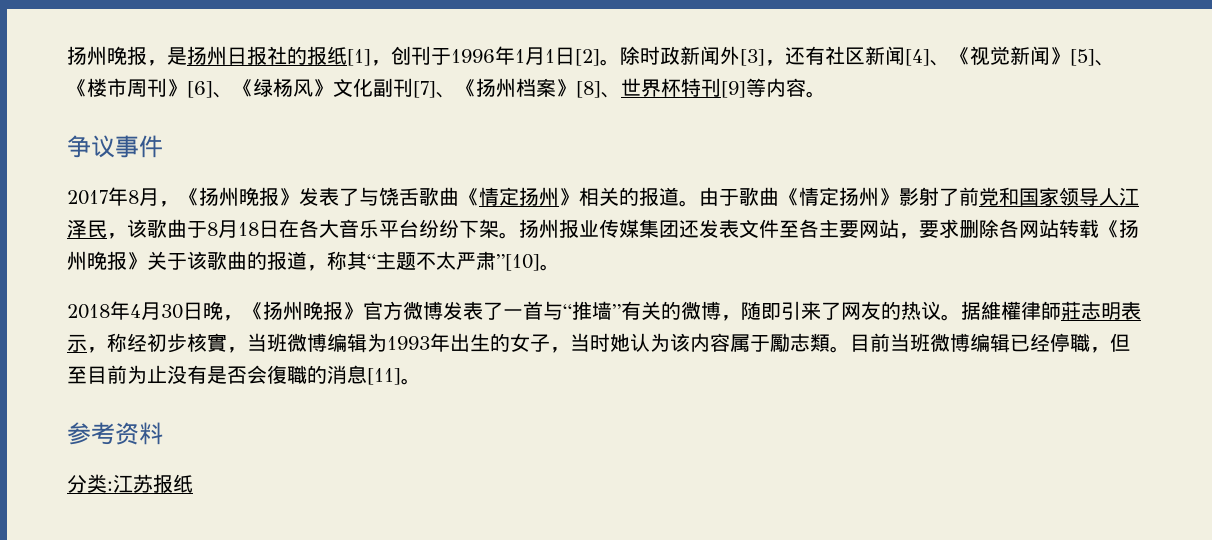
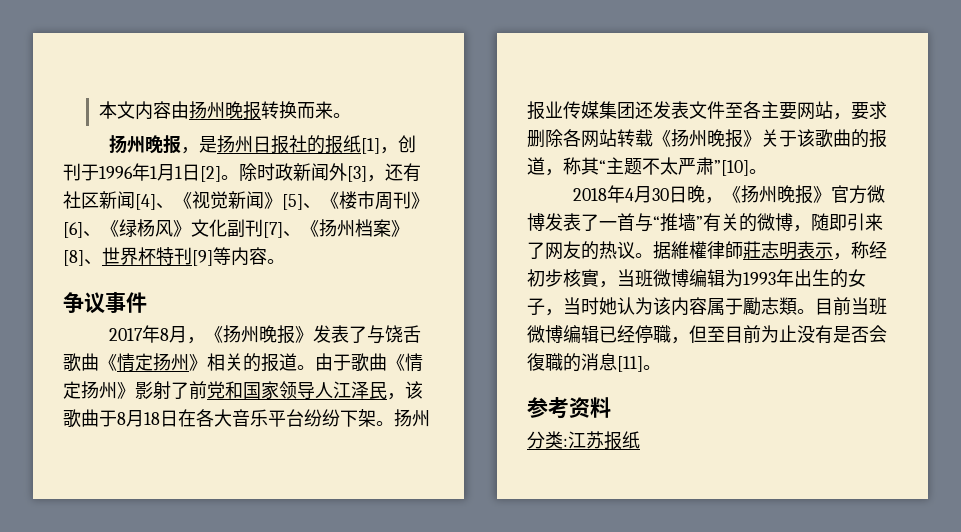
(67, 55) none -> [98,101,351,120] 本文内容由扬州晚报转换而来。 //

